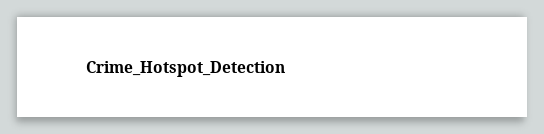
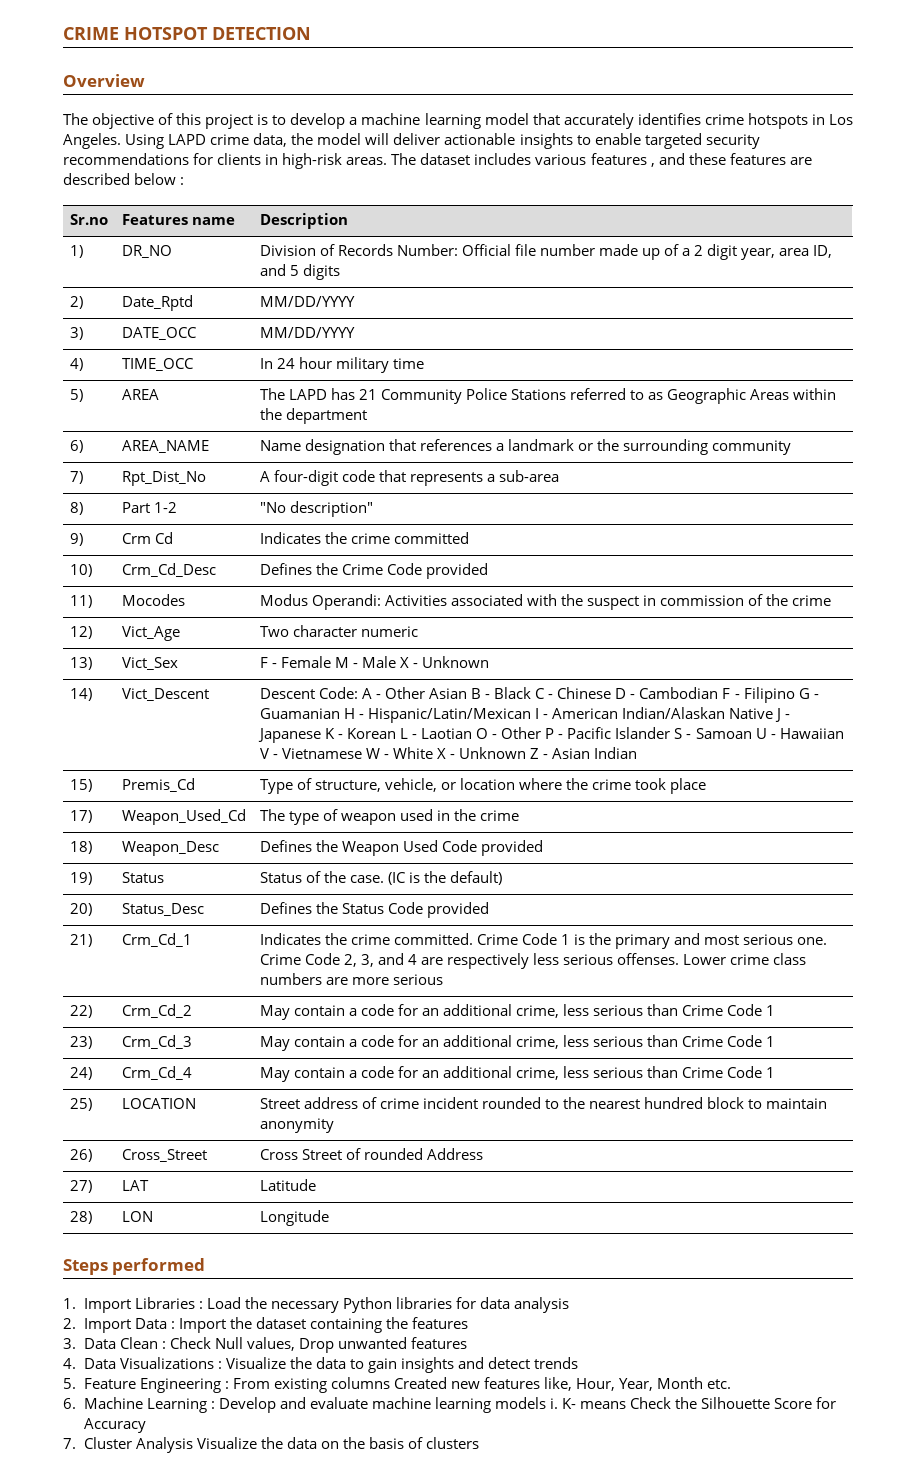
[86,61,285,77] Crime_Hotspot_Detection -> [63,27,311,40] [63,74,145,87] [63,113,853,129] [63,133,760,149] [63,153,812,169] [63,173,185,185] [69,214,108,225] [121,214,235,225] [259,213,348,229] [69,245,83,258] [121,245,172,258] [259,244,833,260] [259,264,340,280] [69,296,83,309] [121,295,193,311] [259,296,355,307] [69,327,83,340] [121,327,197,340] [259,327,355,338] [69,358,83,371] [121,358,194,371] [259,357,424,373] [69,389,83,402] [121,389,159,400] [259,388,837,404] [259,408,367,424] [69,440,83,453] [121,440,209,453] [259,439,792,455] [69,471,83,484] [121,471,206,486] [259,470,559,486] [69,502,83,515] [121,502,177,513] [259,501,373,517] [69,533,83,546] [121,532,173,544] [259,532,469,544] [69,564,92,577] [121,563,216,577] [259,563,488,579] [69,595,92,608] [121,594,185,606] [259,594,832,610] [69,626,92,639] [121,626,180,641] [259,625,418,637] [69,657,92,670] [121,657,178,670] [259,656,490,668] [69,688,92,701] [121,688,209,701] [259,687,819,703] [259,707,791,723] [257,727,844,743] [259,747,638,759] [69,779,92,792] [121,778,195,792] [259,778,707,794] [69,810,92,823] [121,809,246,825] [259,809,520,825] [69,841,92,854] [121,841,219,856] [259,840,543,856] [69,872,92,885] [121,872,164,883] [259,871,503,885] [69,903,92,916] [121,903,204,916] [259,902,489,918] [69,934,92,947] [121,933,192,947] [259,933,828,949] [259,953,807,969] [259,973,443,985] [69,1005,92,1018] [121,1004,192,1018] [259,1004,776,1020] [69,1036,92,1049] [121,1035,192,1049] [259,1035,776,1051] [69,1067,92,1080] [121,1066,192,1080] [259,1066,776,1082] [69,1098,92,1111] [121,1098,196,1109] [259,1097,828,1109] [259,1118,334,1133] [69,1149,92,1162] [121,1149,207,1162] [259,1148,483,1160] [69,1180,92,1193] [121,1180,149,1191] [259,1179,316,1191] [69,1211,92,1224] [121,1211,153,1222] [259,1210,329,1226] [63,1258,206,1275] [63,1297,570,1313] [63,1317,468,1333] [63,1337,467,1353] [63,1357,579,1373] [63,1377,732,1393] [63,1397,837,1413] [83,1418,146,1433] [63,1437,479,1453] CRIME HOTSPOT DETECTION // Overview // The objective of this project is to develop a machine learning model that accurately identifies crime hotspots in Los Angeles. Using LAPD crime data, the model will deliver actionable insights to enable targeted security recommendations for clients in high-risk areas. The dataset includes various features , and these features are described below : // Sr.no | Features name | Description // 1) | DR_NO | Division of Records Number: Official file number made up of a 2 digit year, area ID, and 5 digits // 2) | Date_Rptd | MM/DD/YYYY // 3) | DATE_OCC | MM/DD/YYYY // 4) | TIME_OCC | In 24 hour military time // 5) | AREA | The LAPD has 21 Community Police Stations referred to as Geographic Areas within the department // 6) | AREA_NAME | Name designation that references a landmark or the surrounding community // 7) | Rpt_Dist_No | A four-digit code that represents a sub-area // 8) | Part 1-2 | "No description" // 9) | Crm Cd | Indicates the crime committed // 10) | Crm_Cd_Desc | Defines the Crime Code provided // 11) | Mocodes | Modus Operandi: Activities associated with the suspect in commission of the crime // 12) | Vict_Age | Two character numeric // 13) | Vict_Sex | F - Female M - Male X - Unknown // 14) | Vict_Descent | Descent Code: A - Other Asian B - Black C - Chinese D - Cambodian F - Filipino G - Guamanian H - Hispanic/Latin/Mexican I - American Indian/Alaskan Native J - Japanese K - Korean L - Laotian O - Other P - Pacific Islander S - Samoan U - Hawaiian V - Vietnamese W - White X - Unknown Z - Asian Indian // 15) | Premis_Cd | Type of structure, vehicle, or location where the crime took place // 17) | Weapon_Used_Cd | The type of weapon used in the crime // 18) | Weapon_Desc | Defines the Weapon Used Code provided // 19) | Status | Status of the case. (IC is the default) // 20) | Status_Desc | Defines the Status Code provided // 21) | Crm_Cd_1 | Indicates the crime committed. Crime Code 1 is the primary and most serious one. Crime Code 2, 3, and 4 are respectively less serious offenses. Lower crime class numbers are more serious // 22) | Crm_Cd_2 | May contain a code for an additional crime, less serious than Crime Code 1 // 23) | Crm_Cd_3 | May contain a code for an additional crime, less serious than Crime Code 1 // 24) | Crm_Cd_4 | May contain a code for an additional crime, less serious than Crime Code 1 // 25) | LOCATION | Street address of crime incident rounded to the nearest hundred block to maintain anonymity // 26) | Cross_Street | Cross Street of rounded Address // 27) | LAT | Latitude // 28) | LON | Longitude // Steps performed // 1. Import Libraries : Load the necessary Python libraries for data analysis // 2. Import Data : Import the dataset containing the features // 3. Data Clean : Check Null values, Drop unwanted features // 4. Data Visualizations : Visualize the data to gain insights and detect trends // 5. Feature Engineering : From existing columns Created new features like, Hour, Year, Month etc. // 6. Machine Learning : Develop and evaluate machine learning models i. K- means Check the Silhouette Score for Accuracy // 7. Cluster Analysis Visualize the data on the basis of clusters

